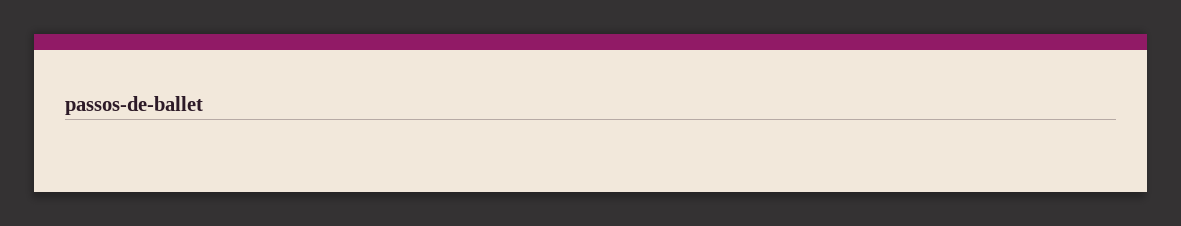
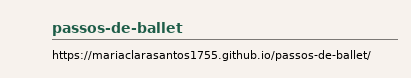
(203, 105) none -> [52,50,371,61] // https://mariaclarasantos1755.github.io/passos-de-ballet/

